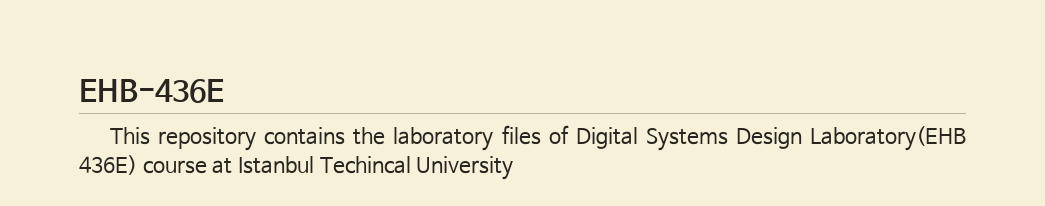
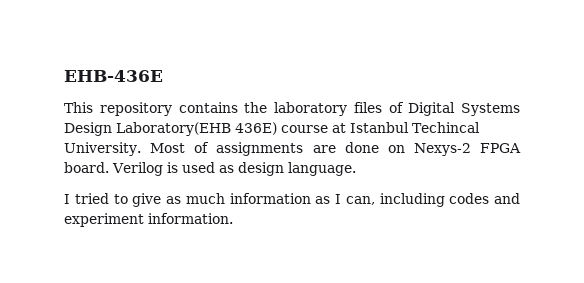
[416,156,514,180] University -> [64,142,521,156] [64,162,356,176] [64,193,520,207] [64,213,233,227] University. Most of assignments are done on Nexys-2 FPGA board. Verilog is used as design language. // I tried to give as much information as I can, including codes and experiment information.

